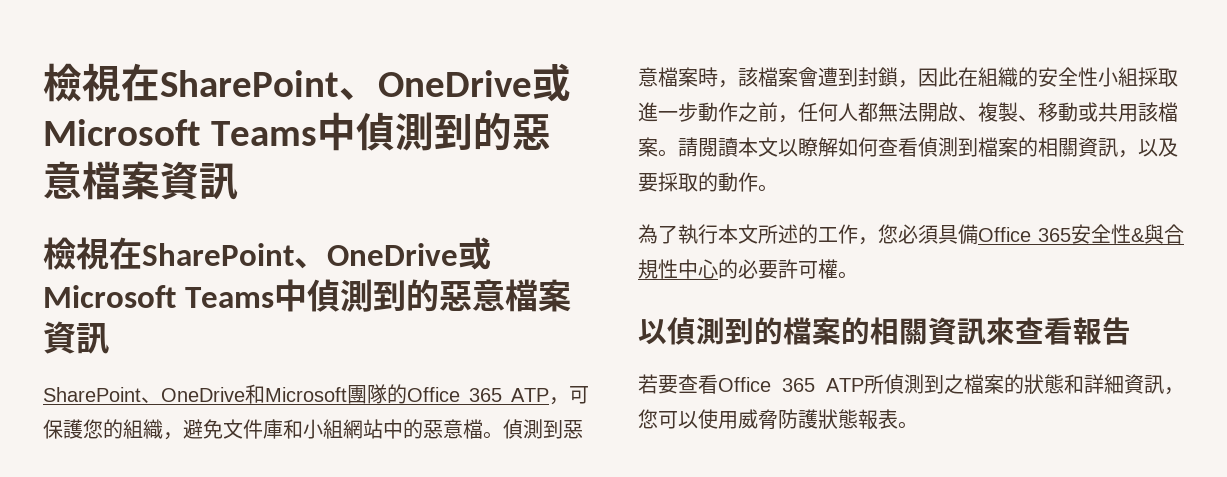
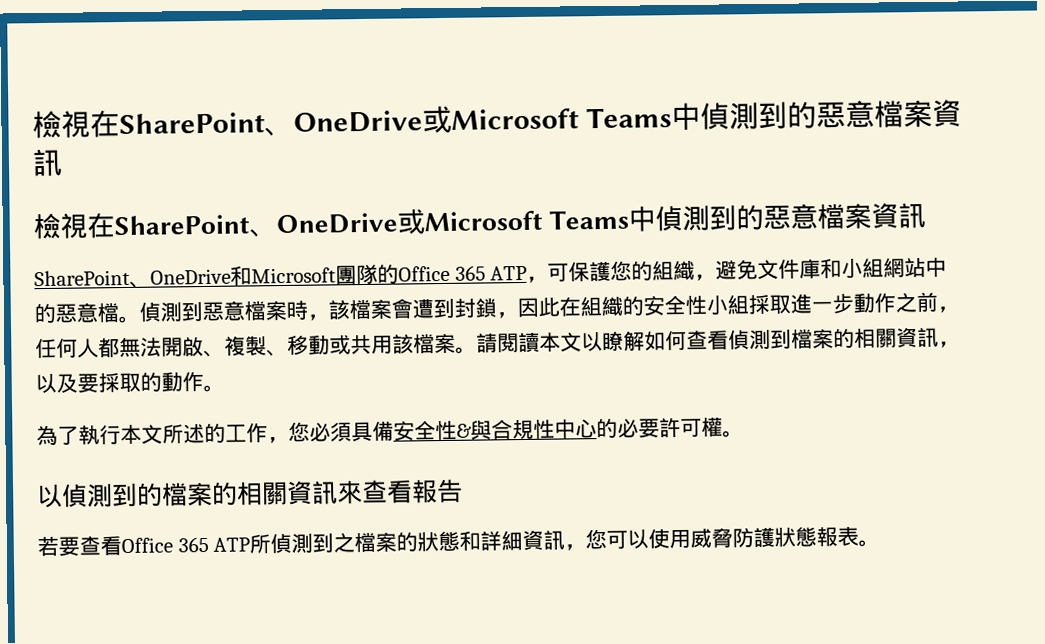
[978,227,1071,242] Office 365 -> (394, 430) none

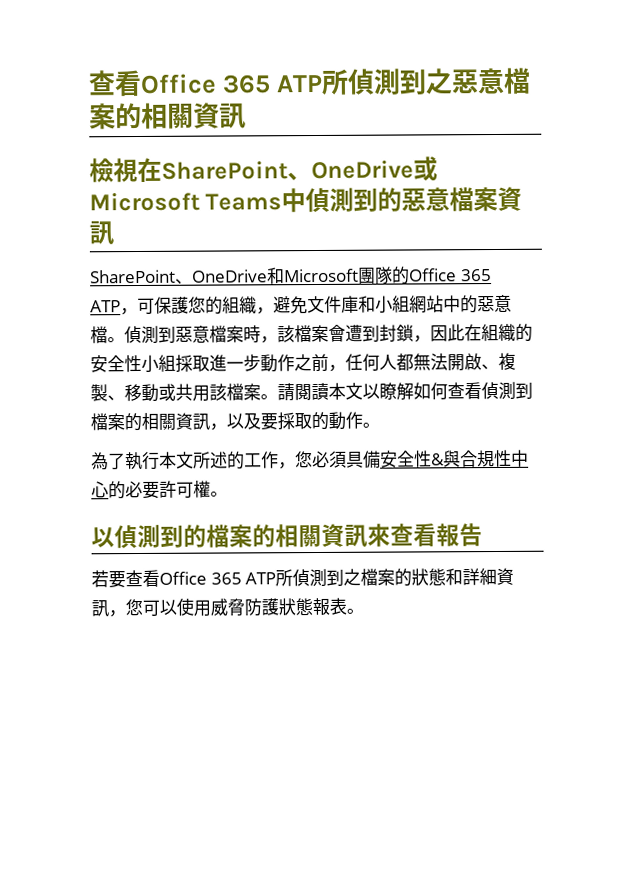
[32,99,933,139] 檢視在SharePoint、OneDrive或Microsoft Teams中偵測到的惡意檔案 -> [88,67,532,97] [89,102,194,130] 查看Office 365 ATP所偵測到之惡意檔案的相關

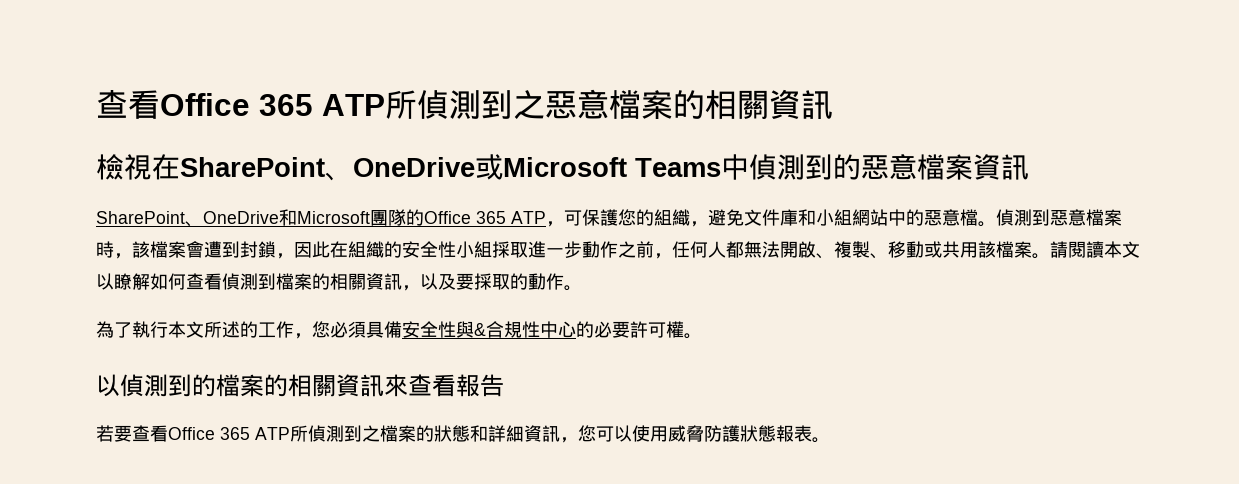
[431,450,461,468] &與 -> [456,321,486,338] 與&

